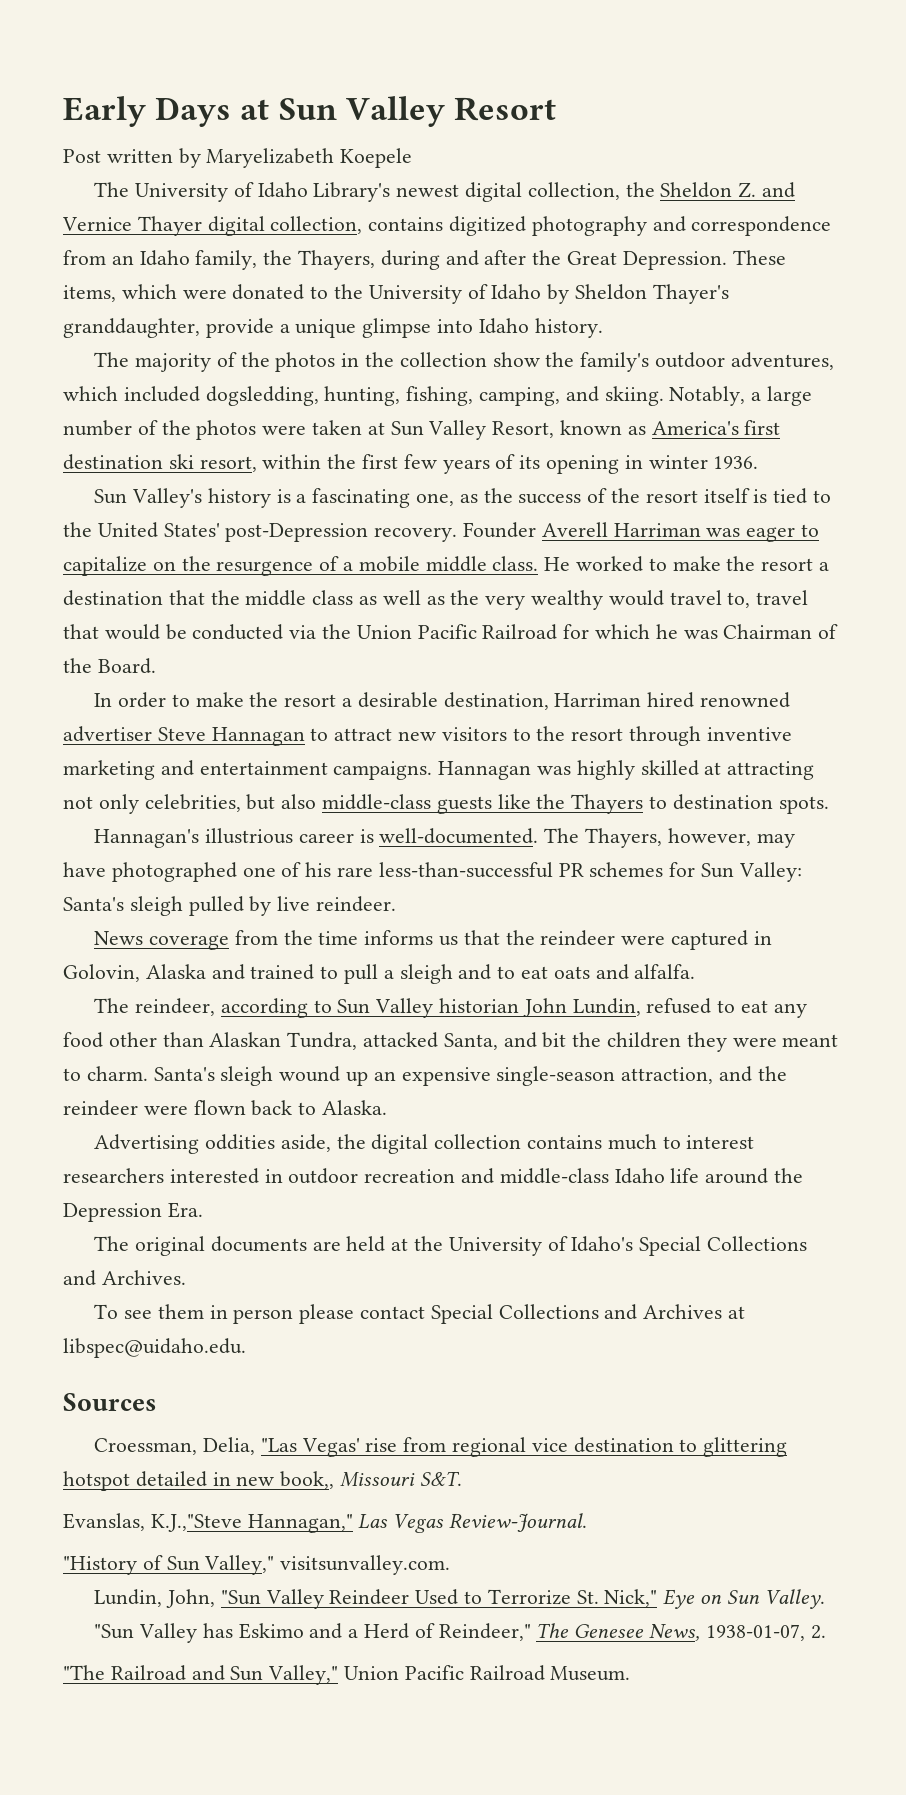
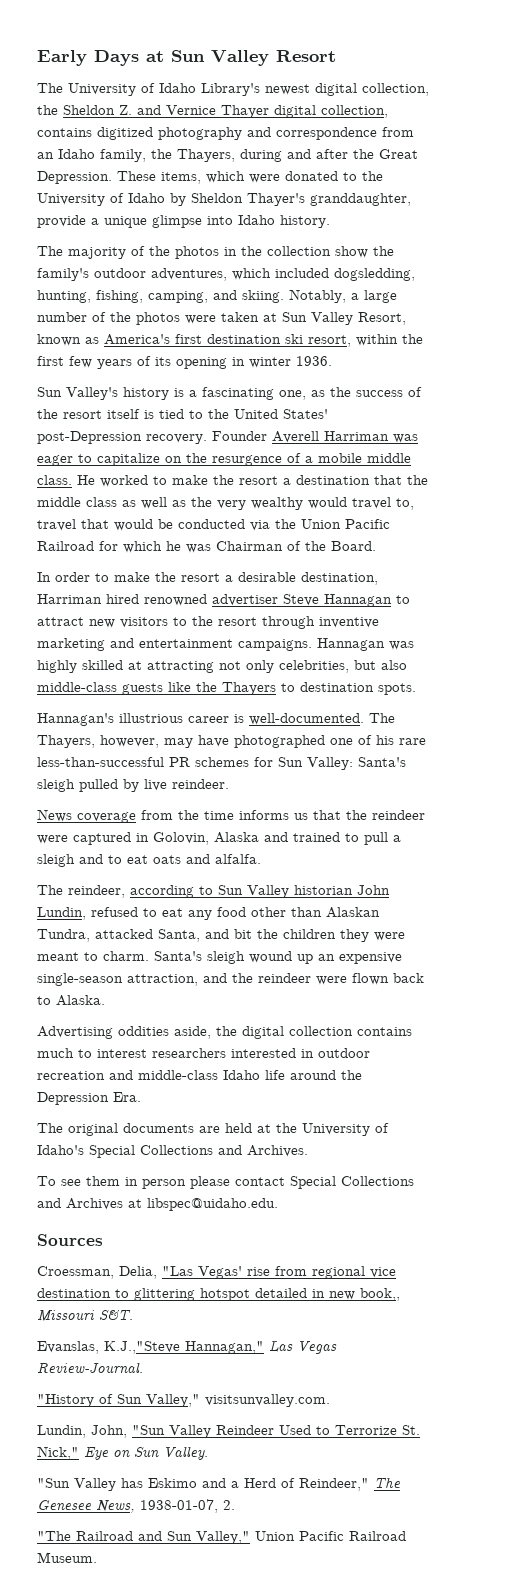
[63,148,413,168] // Post written by Maryelizabeth Koepele -> (336, 56) none

